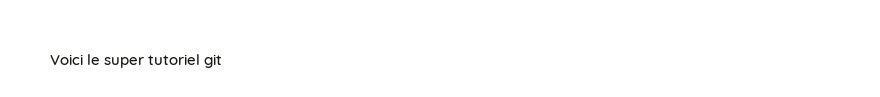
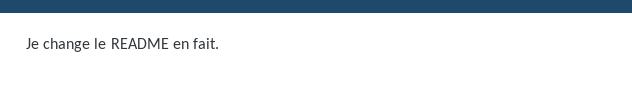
[50,54,223,68] Voici le super tutoriel git -> [26,38,219,52] Je change le README en fait.

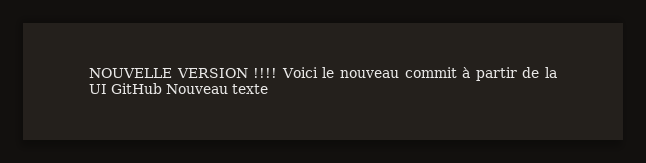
[26,38,219,52] Je change le README en fait. -> [89,67,557,81] [89,83,268,94] NOUVELLE VERSION !!!! Voici le nouveau commit à partir de la UI GitHub Nouveau texte

